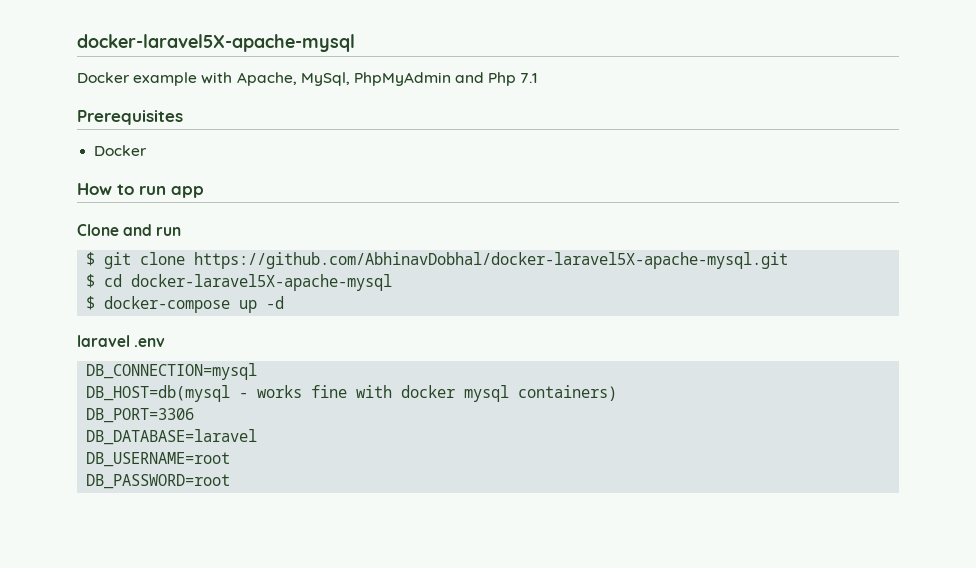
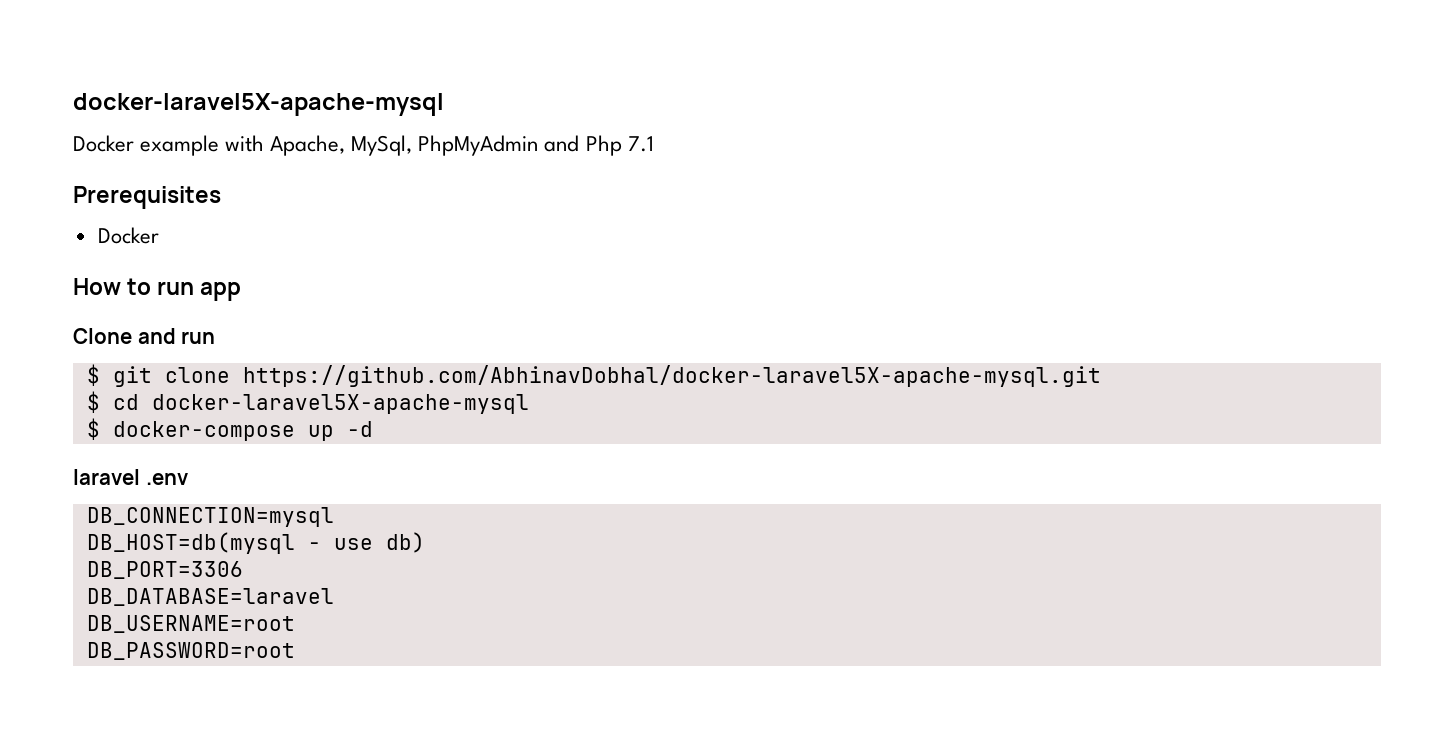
[257,385,618,402] works fine with docker mysql containers) -> [333,532,425,553] use db)

